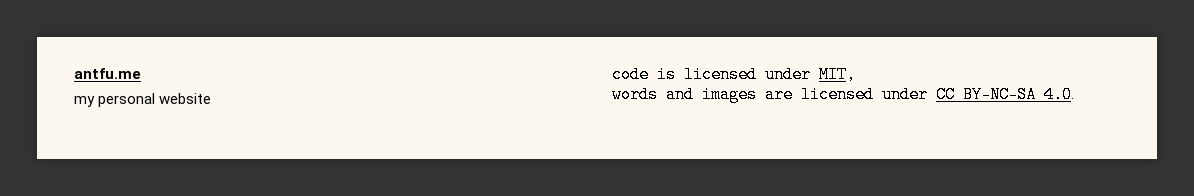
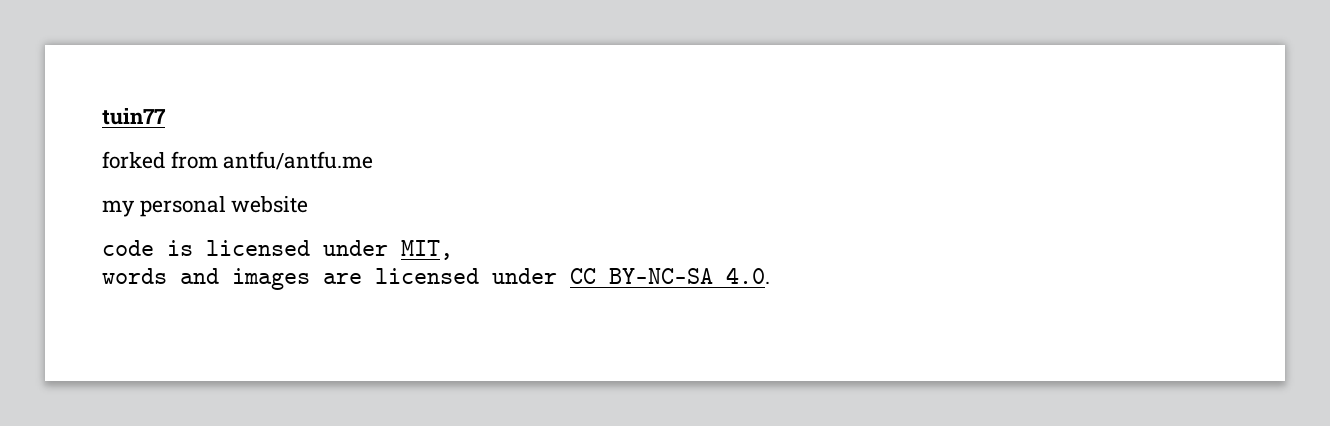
[74,68,141,79] antfu.me -> [102,108,166,125] [102,151,374,170] tuin77 // forked from antfu/antfu.me

